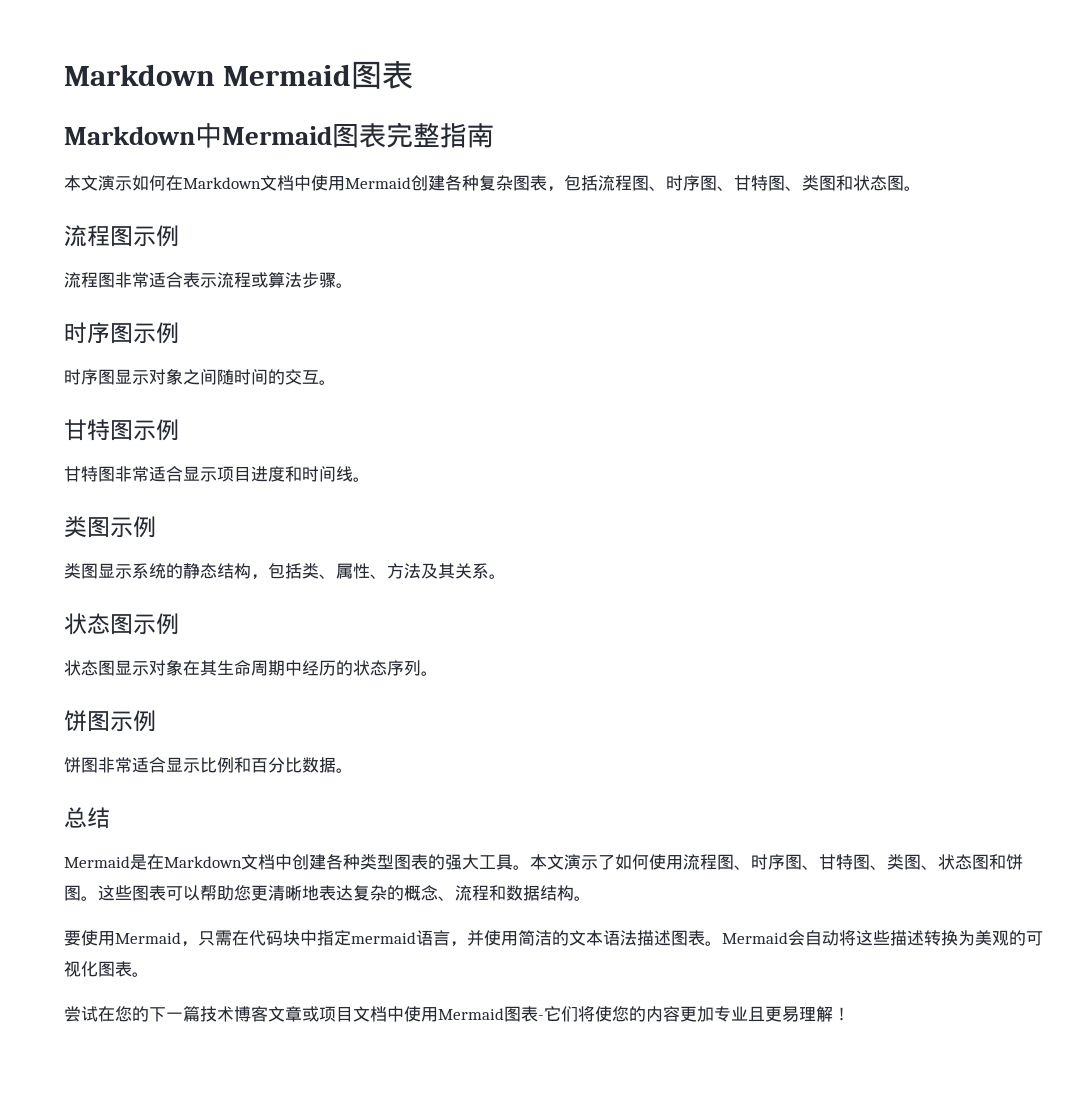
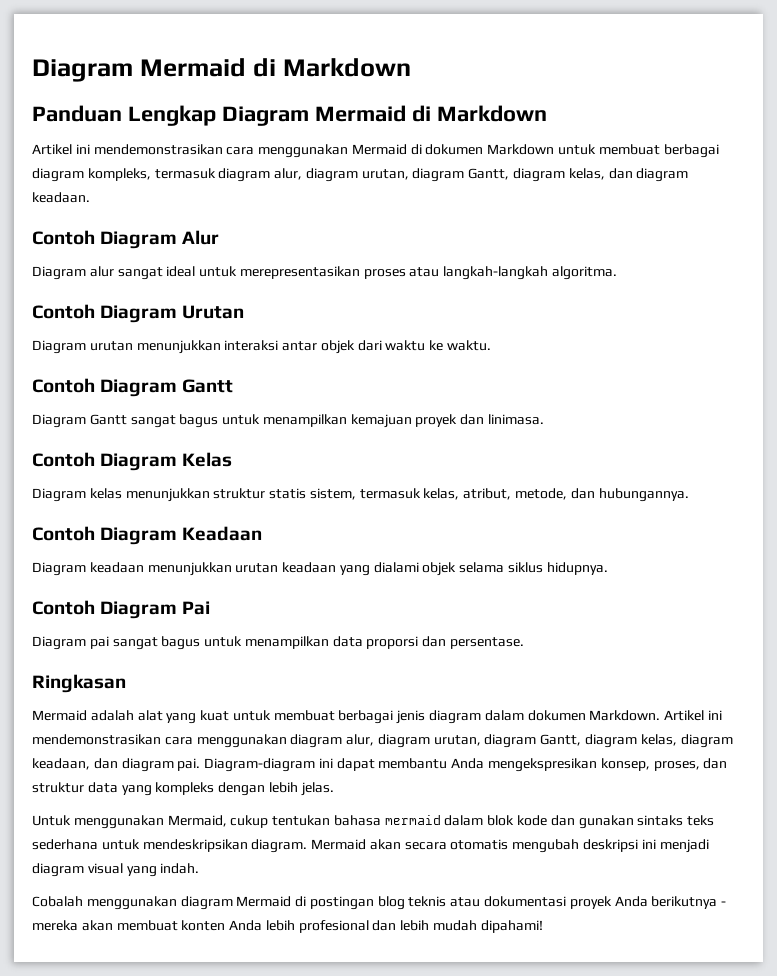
[64,60,414,89] [64,122,494,148] [64,175,921,192] [64,225,179,247] [64,272,353,288] [64,322,179,344] [64,368,336,385] [64,419,179,441] [64,466,370,482] [64,516,156,538] [64,563,506,580] [64,613,179,635] [64,659,438,676] [64,710,156,732] [64,757,353,773] [64,807,110,829] [64,854,1023,870] [64,885,591,901] [64,930,1043,947] [64,961,149,977] [64,1006,850,1022] Markdown Mermaid图表 // Markdown中Mermaid图表完整指南 // 本文演示如何在Markdown文档中使用Mermaid创建各种复杂图表，包括流程图、时序图、甘特图、类图和状态图。 // 流程图示例 // 流程图非常适合表示流程或算法步骤。 // 时序图示例 // 时序图显示对象之间随时间的交互。 // 甘特图示例 // 甘特图非常适合显示项目进度和时间线。 // 类图示例 // 类图显示系统的静态结构，包括类、属性、方法及其关系。 // 状态图示例 // 状态图显示对象在其生命周期中经历的状态序列。 // 饼图示例 // 饼图非常适合显示比例和百分比数据。 // 总结 // Mermaid是在Markdown文档中创建各种类型图表的强大工具。本文演示了如何使用流程图、时序图、甘特图、类图、状态图和饼图。这些图表可以帮助您更清晰地表达复杂的概念、流程和数据结构。 // 要使用Mermaid，只需在代码块中指定mermaid语言，并使用简洁的文本语法描述图表。Mermaid会自动将这些描述转换为美观的可视化图表。 // 尝试在您的下一篇技术博客文章或项目文档中使用Mermaid图表-它们将使您的内容更加专业且更易理解！ -> [32,58,411,82] [32,105,547,126] [32,144,719,158] [32,168,689,182] [32,192,90,203] [32,230,220,249] [32,266,618,280] [32,304,245,323] [32,340,492,354] [32,378,234,397] [32,414,545,428] [32,452,233,471] [32,488,689,502] [32,526,263,545] [32,562,608,576] [32,600,211,619] [32,636,525,650] [32,674,126,693] [32,710,722,724] [32,734,733,748] [32,758,728,772] [32,782,334,796] [32,815,715,829] [32,839,709,853] [32,863,200,877] [32,896,727,910] [32,920,543,933] Diagram Mermaid di Markdown // Panduan Lengkap Diagram Mermaid di Markdown // Artikel ini mendemonstrasikan cara menggunakan Mermaid di dokumen Markdown untuk membuat berbagai diagram kompleks, termasuk diagram alur, diagram urutan, diagram Gantt, diagram kelas, dan diagram keadaan. // Contoh Diagram Alur // Diagram alur sangat ideal untuk merepresentasikan proses atau langkah-langkah algoritma. // Contoh Diagram Urutan // Diagram urutan menunjukkan interaksi antar objek dari waktu ke waktu. // Contoh Diagram Gantt // Diagram Gantt sangat bagus untuk menampilkan kemajuan proyek dan linimasa. // Contoh Diagram Kelas // Diagram kelas menunjukkan struktur statis sistem, termasuk kelas, atribut, metode, dan hubungannya. // Contoh Diagram Keadaan // Diagram keadaan menunjukkan urutan keadaan yang dialami objek selama siklus hidupnya. // Contoh Diagram Pai // Diagram pai sangat bagus untuk menampilkan data proporsi dan persentase. // Ringkasan // Mermaid adalah alat yang kuat untuk membuat berbagai jenis diagram dalam dokumen Markdown. Artikel ini mendemonstrasikan cara menggunakan diagram alur, diagram urutan, diagram Gantt, diagram kelas, diagram keadaan, dan diagram pai. Diagram-diagram ini dapat membantu Anda mengekspresikan konsep, proses, dan struktur data yang kompleks dengan lebih jelas. // Untuk menggunakan Mermaid, cukup tentukan bahasa mermaid dalam blok kode dan gunakan sintaks teks sederhana untuk mendeskripsikan diagram. Mermaid akan secara otomatis mengubah deskripsi ini menjadi diagram visual yang indah. // Cobalah menggunakan diagram Mermaid di postingan blog teknis atau dokumentasi proyek Anda berikutnya - mereka akan membuat konten Anda lebih profesional dan lebih mudah dipahami!

